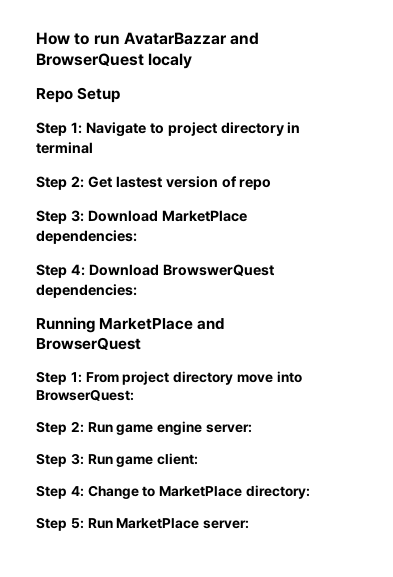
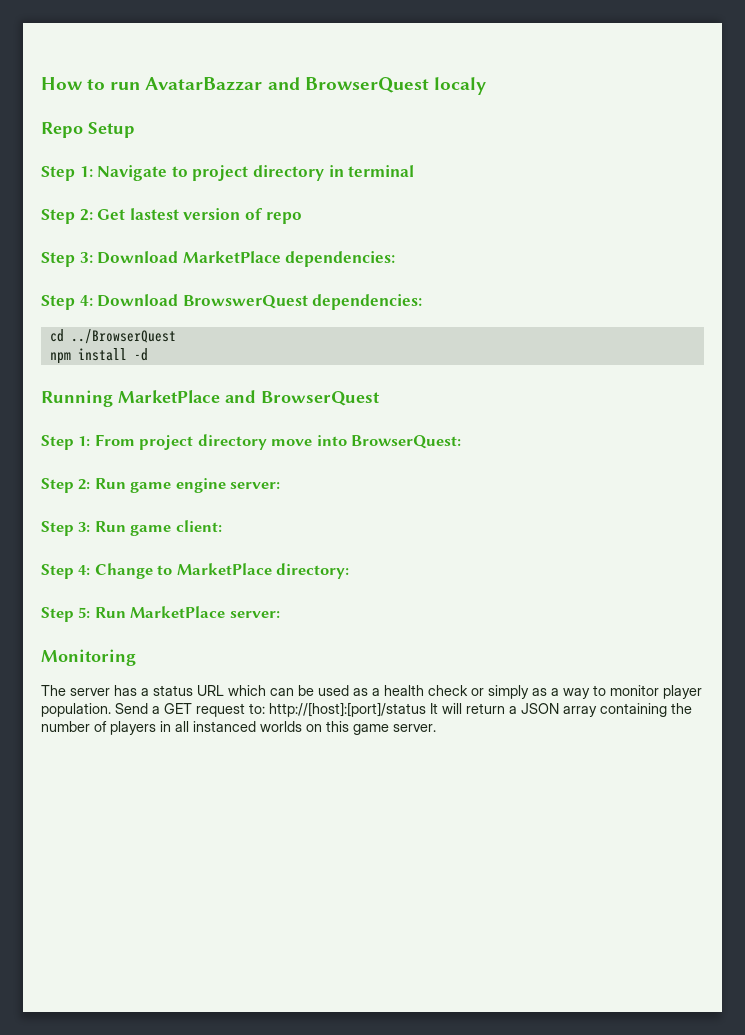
(137, 291) none -> [49,329,176,344] [49,348,148,364] // cd ../BrowserQuest // npm install -d
(250, 524) none -> [41,649,136,666] [41,685,702,699] [41,702,692,717] [41,721,436,735] // Monitoring // The server has a status URL which can be used as a health check or simply as a way to monitor player population. Send a GET request to: http://[host]:[port]/status It will return a JSON array containing the number of players in all instanced worlds on this game server.

